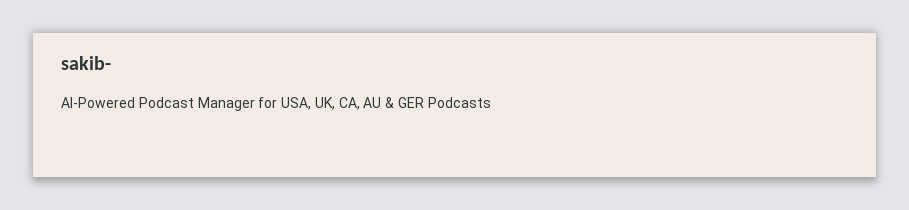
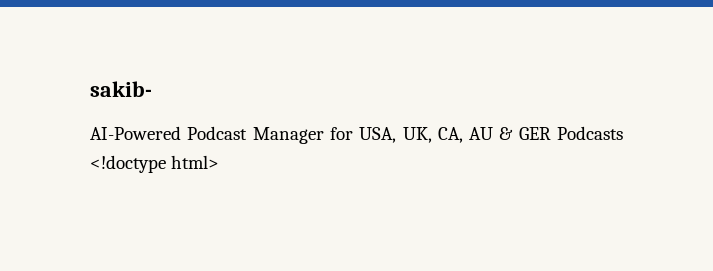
(491, 102) none -> [90,155,220,173] <!doctype html>

